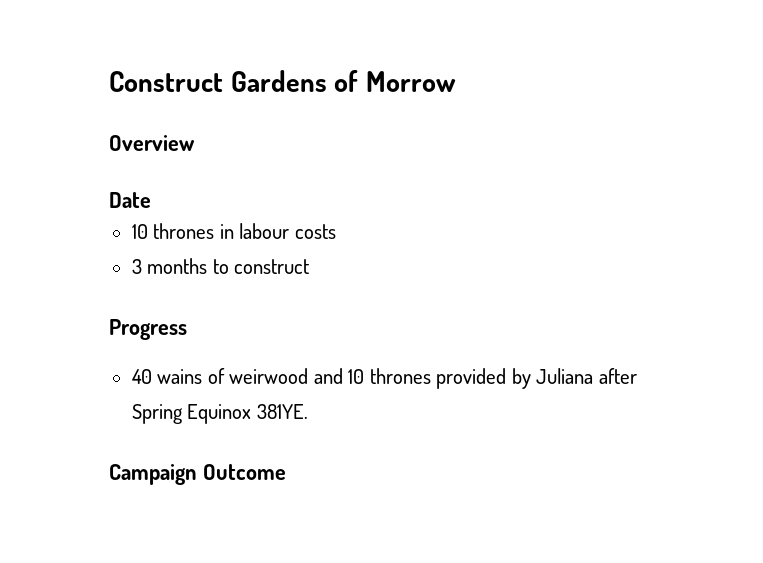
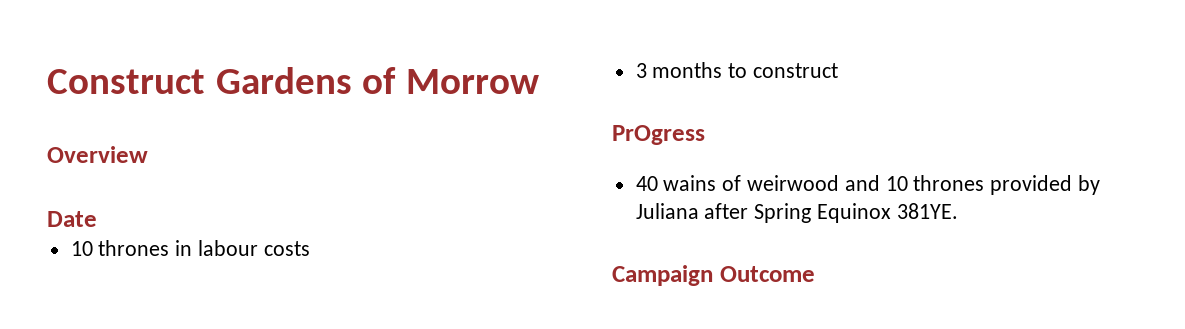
[109,319,187,340] Progress -> [612,125,705,145] PrOgress

